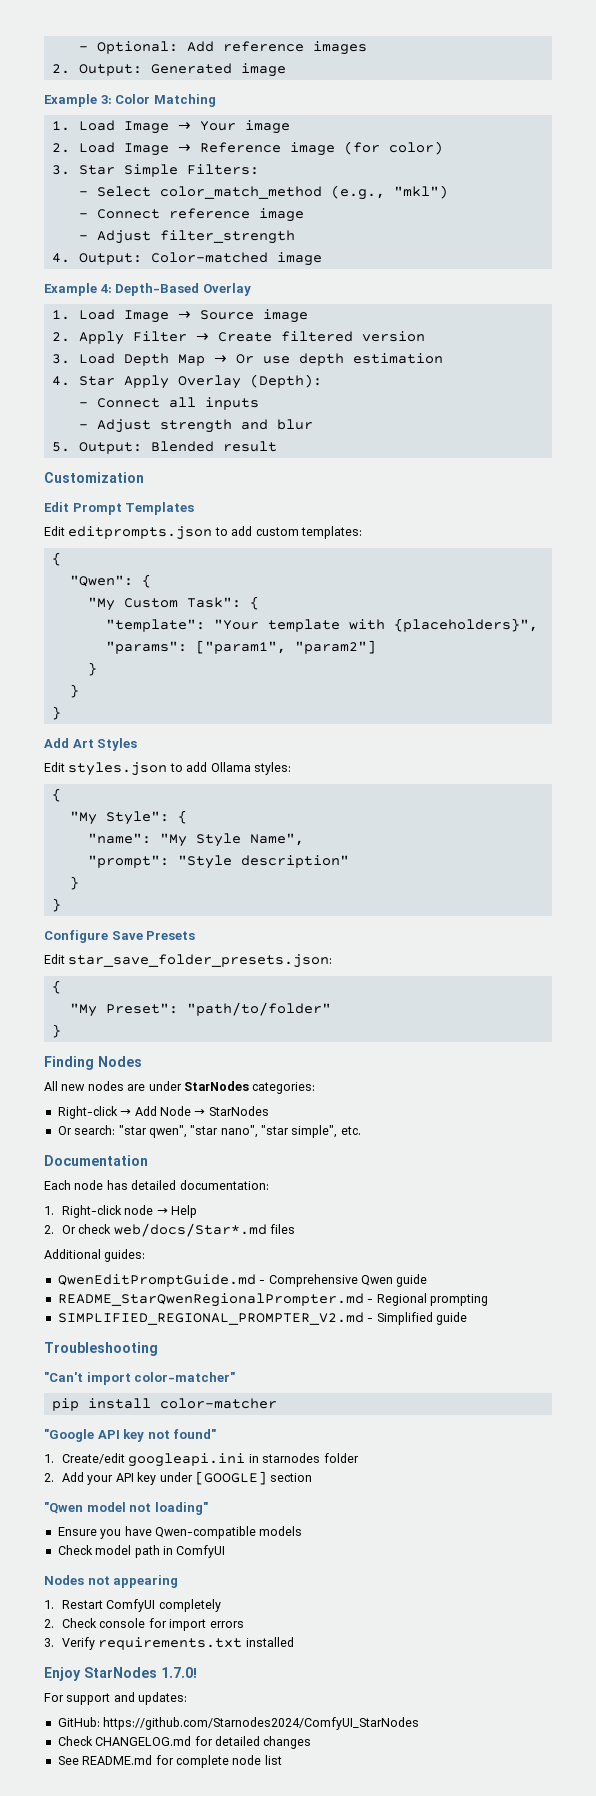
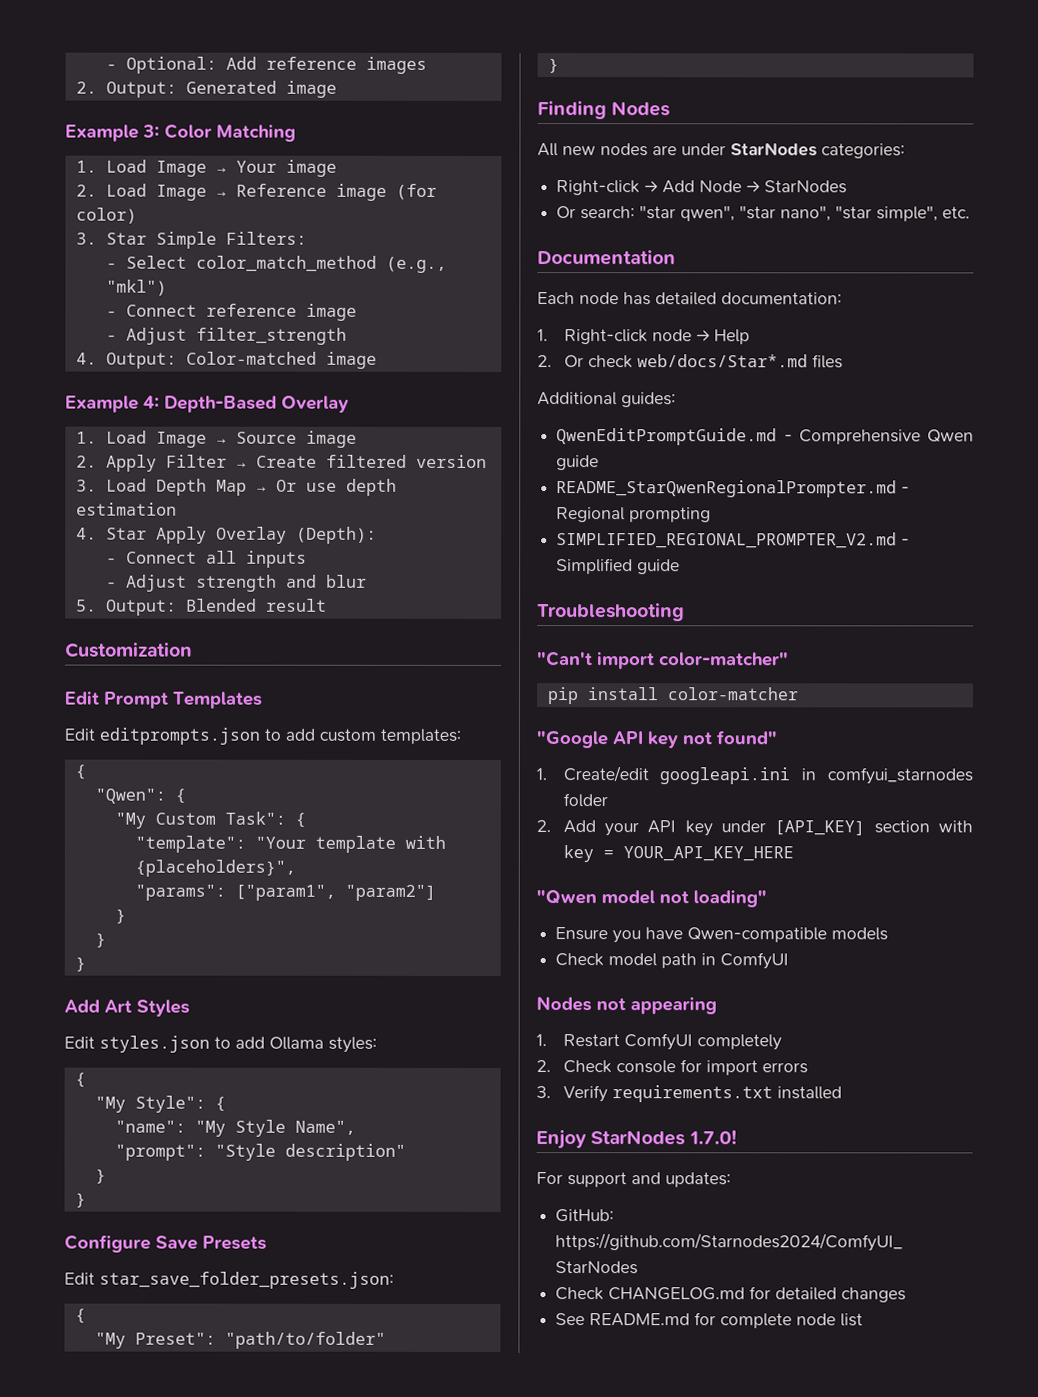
[262,1453,321,1463] starnodes -> [827,767,973,785] comfyui_starnodes
[194,1471,267,1485] [GOOGLE] -> [774,820,866,836] [API_KEY]
(313, 1477) none -> [938,820,973,833] [562,845,794,863] with key = YOUR_API_KEY_HERE

